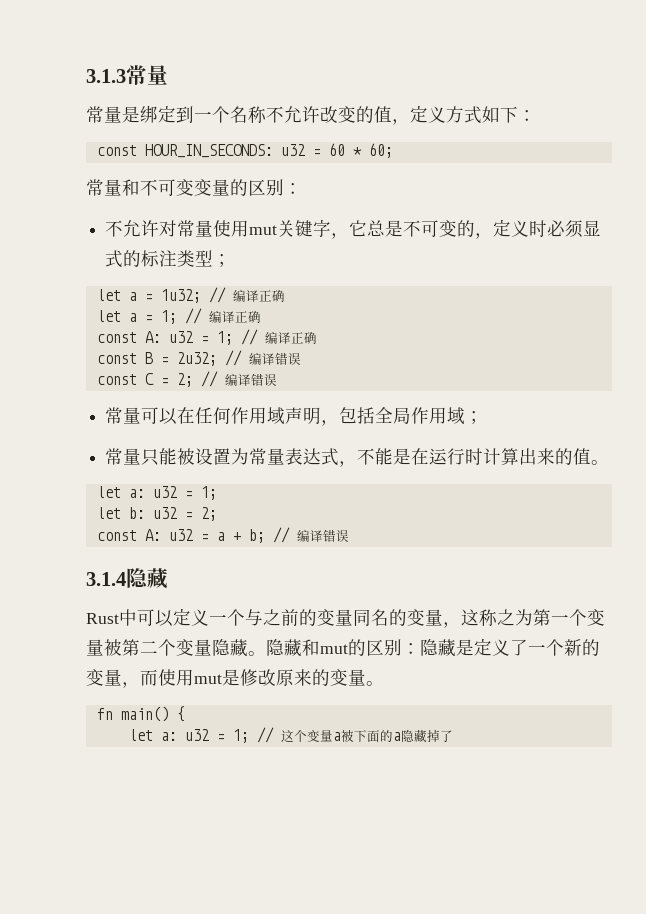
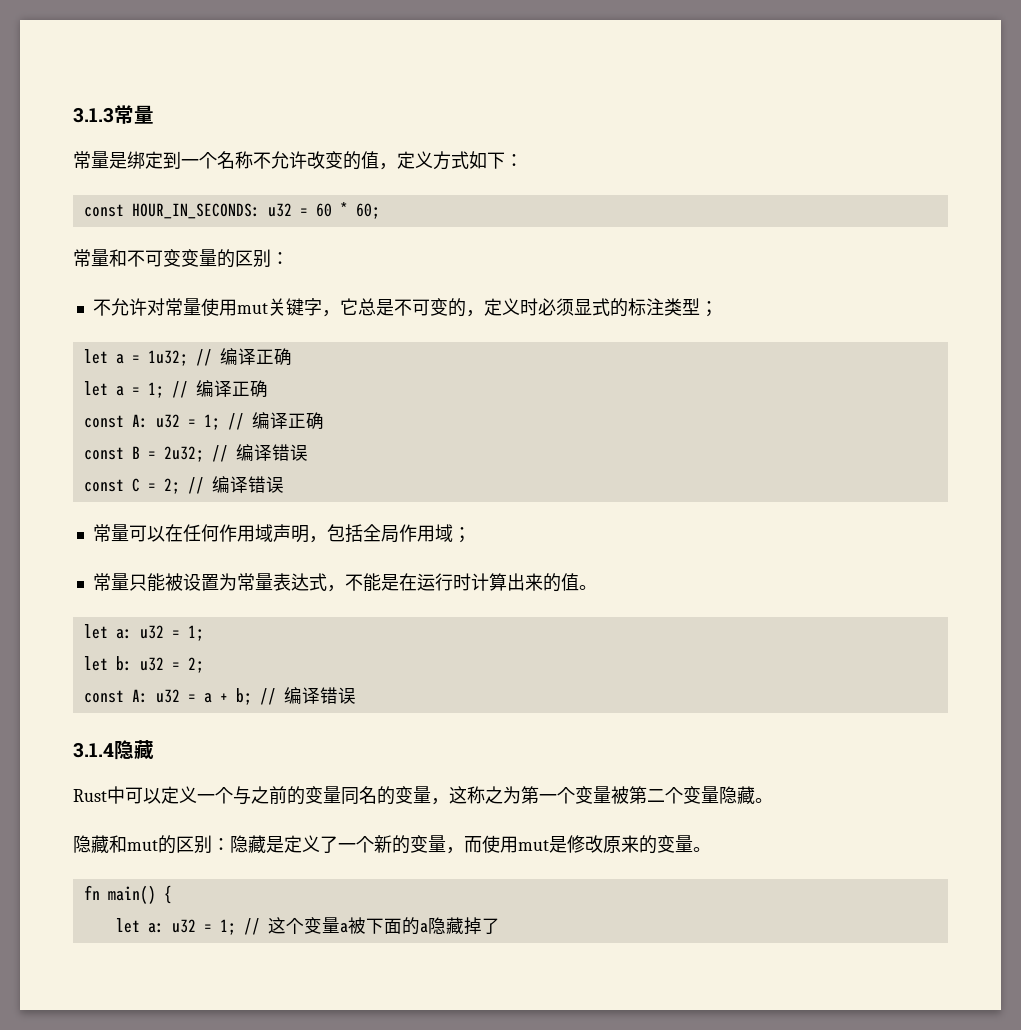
(266, 653) none -> (773, 800) //

